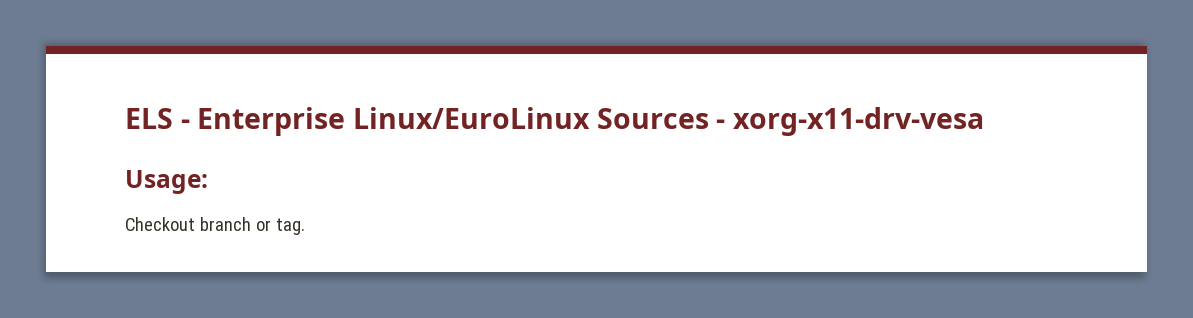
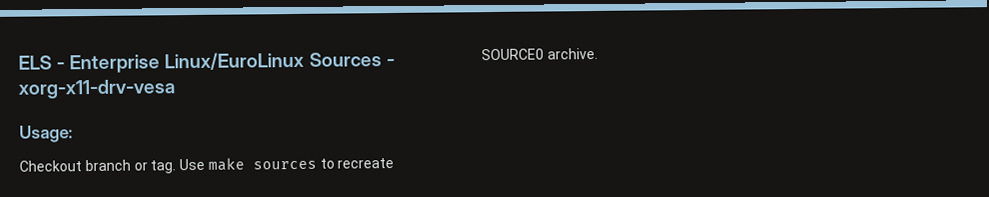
(305, 226) none -> [179,157,395,171] [481,47,598,61] Use make sources to recreate SOURCE0 archive.

